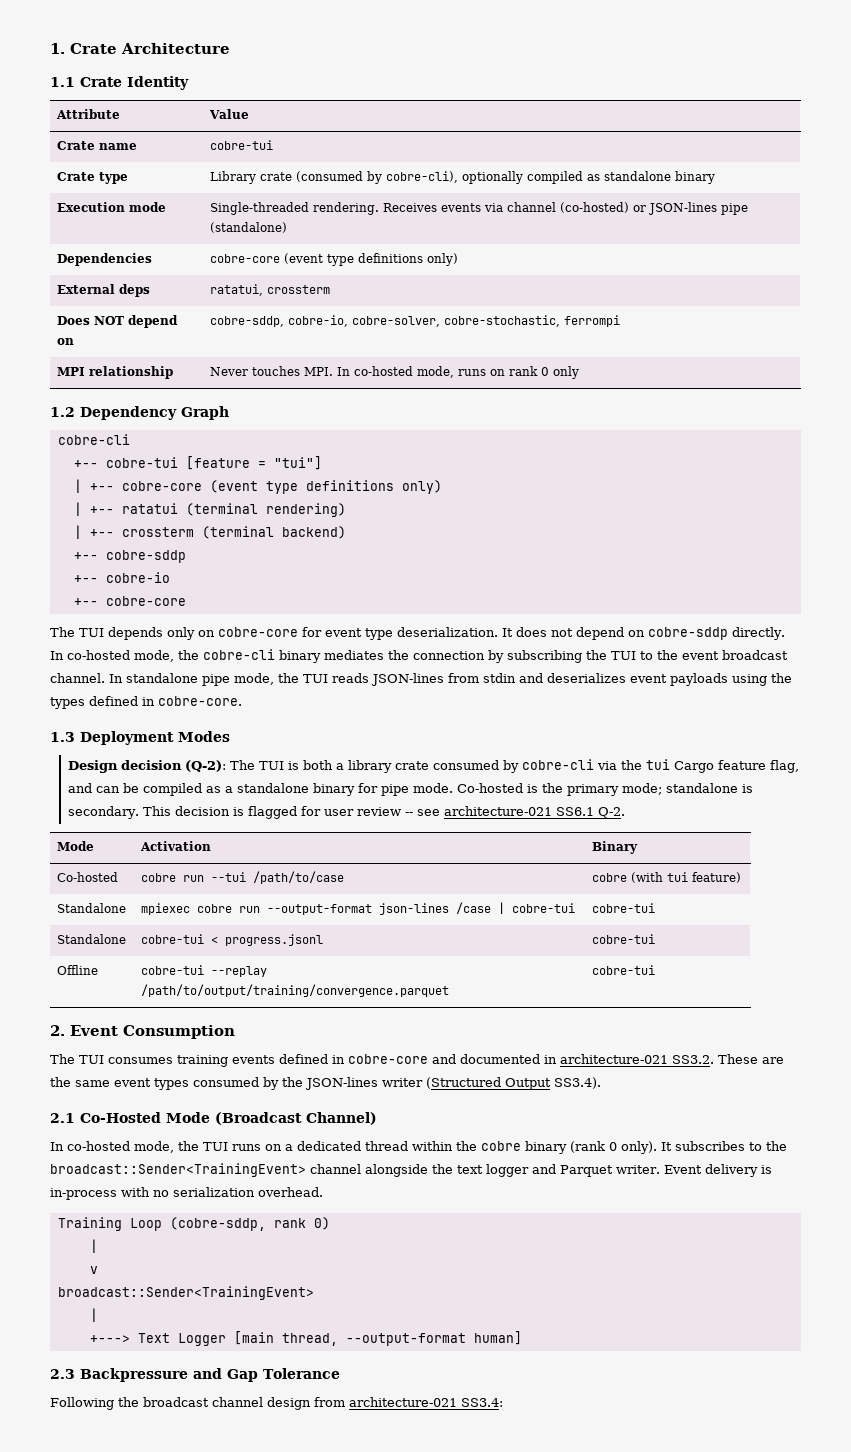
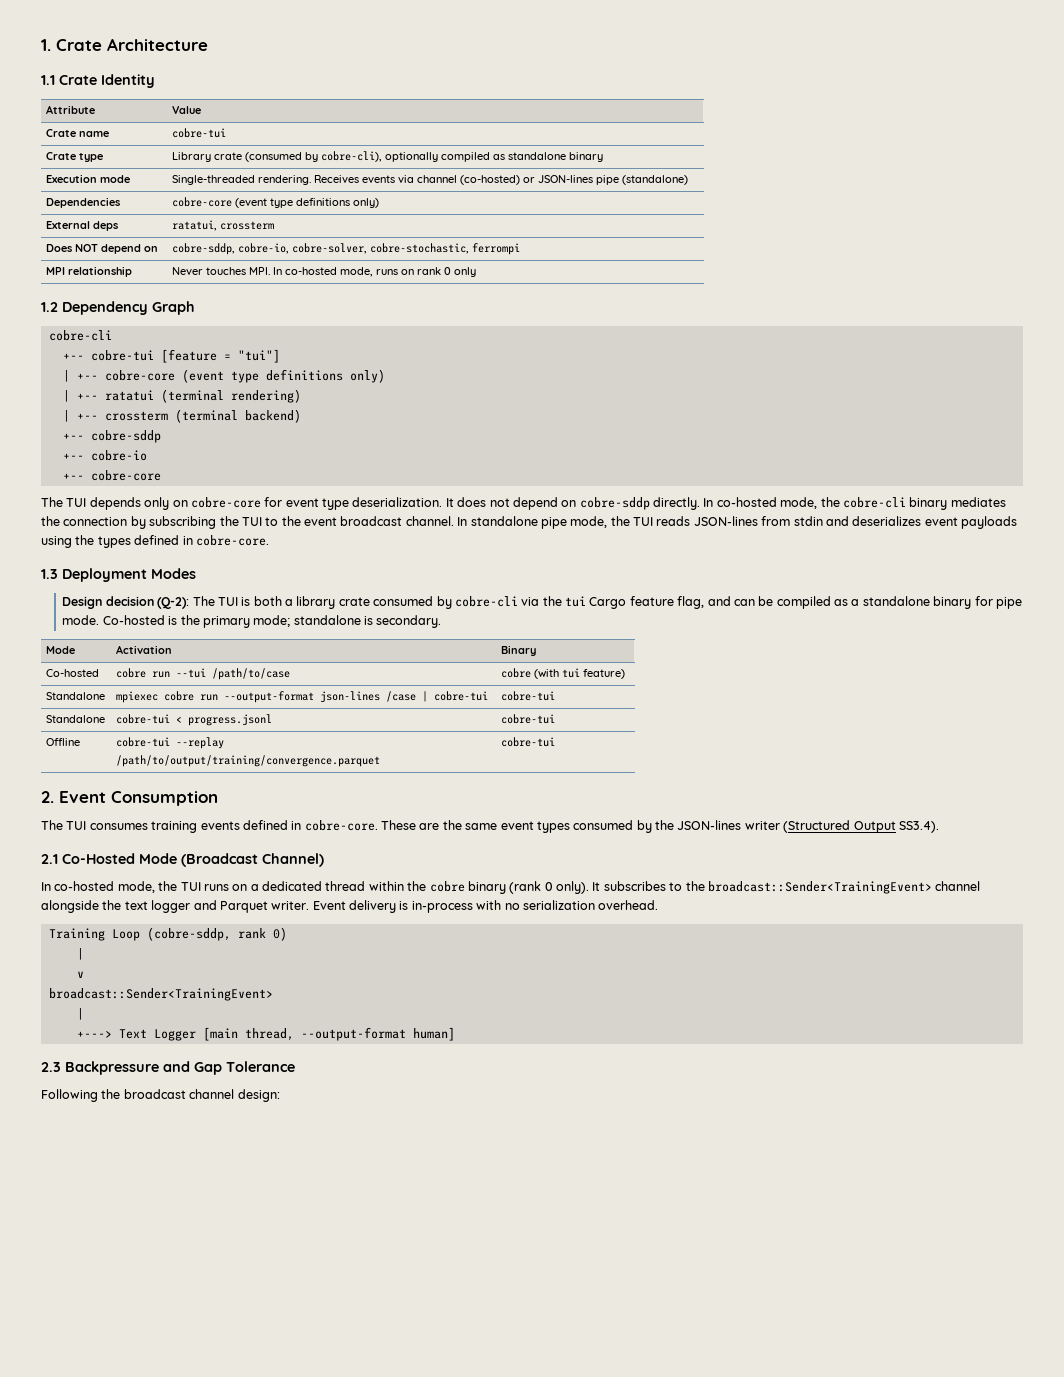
[142,806,625,819] This decision is flagged for user review -- see architecture-021 SS6.1 Q-2. -> (442, 621) none
[348,1054,714,1064] cobre-core and documented in architecture-021 SS3.2. -> [304,820,378,831] cobre-core.
[267,1397,503,1410] design from architecture-021 SS3.4: -> [237,1089,280,1102] design:

